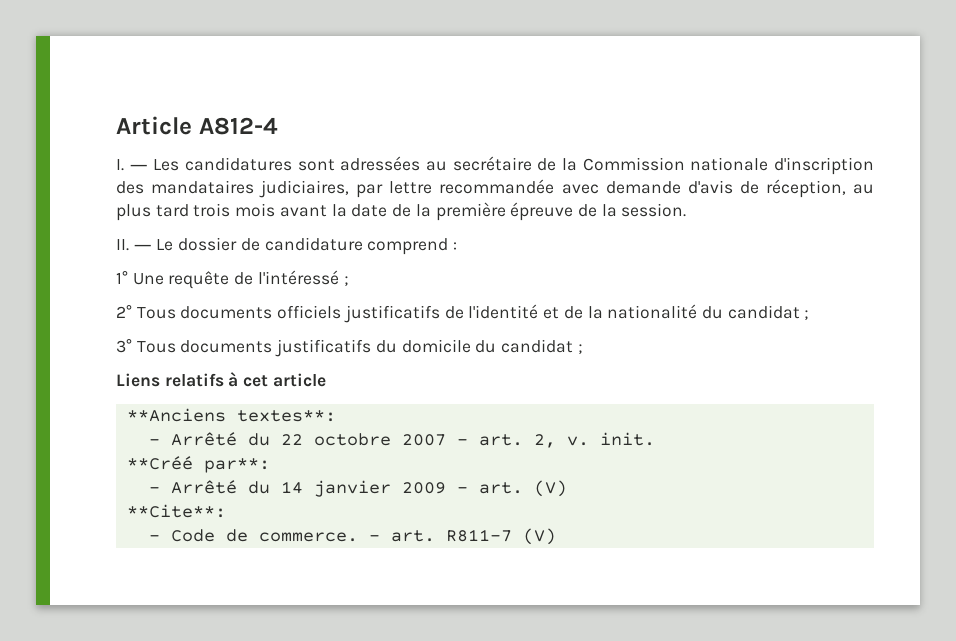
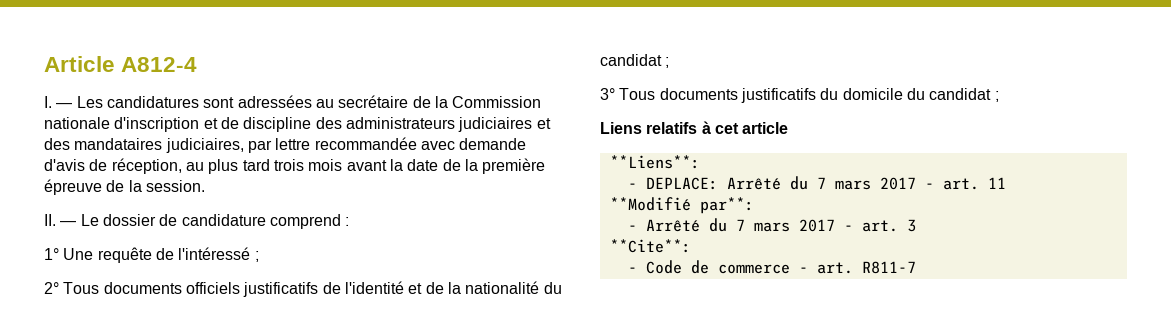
(874, 166) none -> [203,117,551,132] et de discipline des administrateurs judiciaires et
[126,408,336,422] [148,432,655,448] [126,456,193,470] **Anciens textes**: // - Arrêté du 22 octobre 2007 - art. 2, v. init. // **Créé -> [609,155,700,169] [627,176,1006,190] [609,197,691,211] **Liens**: // - DEPLACE: Arrêté du 7 mars 2017 - art. 11 // **Modifié
[280,480,567,497] 14 janvier 2009 - art. (V) -> [735,219,916,232] 7 mars 2017 - art. 3
[258,532,358,542] commerce. -> [717,264,790,274] commerce
[522,528,556,545] (V) -> (916, 267) none

